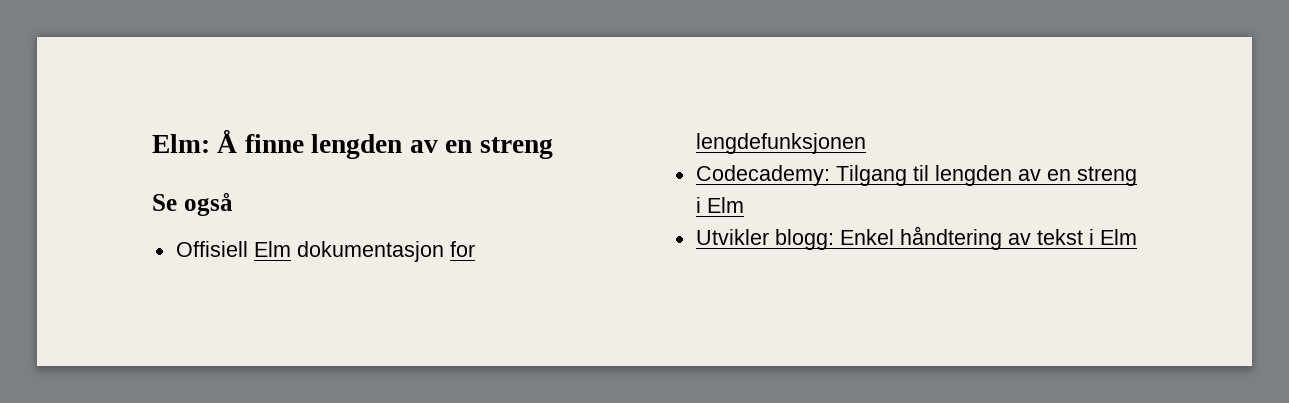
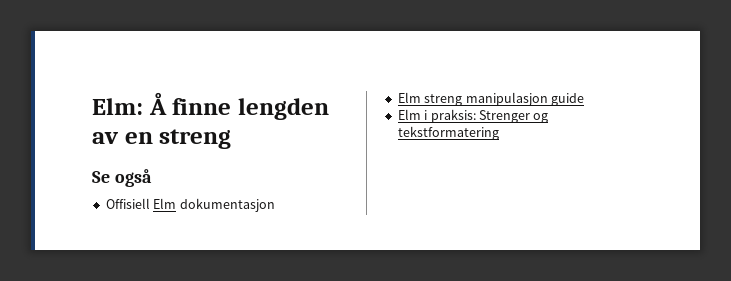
[449,241,475,257] [695,133,866,154] [695,165,1137,186] [695,197,744,213] [695,226,1137,250] for lengdefunksjonen // Codecademy: Tilgang til lengden av en streng i Elm // Utvikler blogg: Enkel håndtering av tekst i Elm -> [397,92,584,106] [397,109,549,123] [397,126,499,140] // Elm streng manipulasjon guide // Elm i praksis: Strenger og tekstformatering

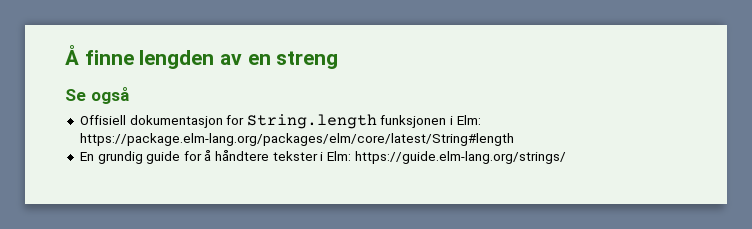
[92,98,143,115] Elm: -> (65, 55) none
[153,198,177,209] Elm -> (126, 120) none
[397,92,584,106] [397,109,549,123] [397,126,499,140] // Elm streng manipulasjon guide // Elm i praksis: Strenger og tekstformatering -> [226,114,481,129] [79,133,514,146] [79,150,566,164] for String.length funksjonen i Elm: https://package.elm-lang.org/packages/elm/core/latest/String#length // En grundig guide for å håndtere tekster i Elm: https://guide.elm-lang.org/strings/

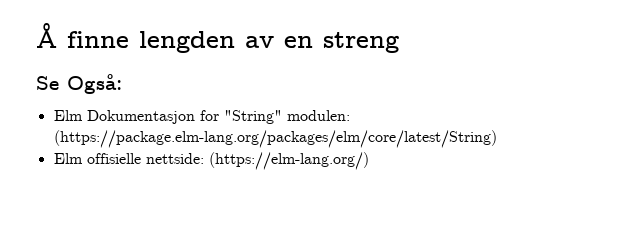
[90,87,129,104] [79,114,481,129] [79,133,514,146] [79,150,566,164] også // Offisiell dokumentasjon for String.length funksjonen i Elm: https://package.elm-lang.org/packages/elm/core/latest/String#length // En grundig guide for å håndtere tekster i Elm: https://guide.elm-lang.org/strings/ -> [67,74,122,94] [53,110,350,124] [53,130,497,148] [53,152,369,170] Også: // Elm Dokumentasjon for "String" modulen: (https://package.elm-lang.org/packages/elm/core/latest/String) // Elm offisielle nettside: (https://elm-lang.org/)

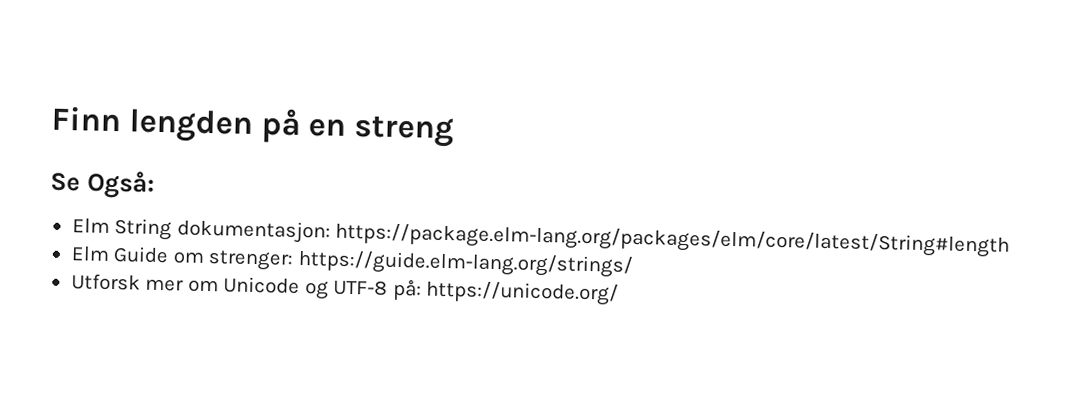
[36,23,274,53] Å finne lengden av -> [51,105,301,143] Finn lengden på
[86,110,350,124] [53,130,497,148] [53,152,369,170] Dokumentasjon for "String" modulen: (https://package.elm-lang.org/packages/elm/core/latest/String) // Elm offisielle nettside: (https://elm-lang.org/) -> [114,218,1011,258] [70,246,633,278] [70,273,620,306] String dokumentasjon: https://package.elm-lang.org/packages/elm/core/latest/String#length // Elm Guide om strenger: https://guide.elm-lang.org/strings/ // Utforsk mer om Unicode og UTF-8 på: https://unicode.org/

